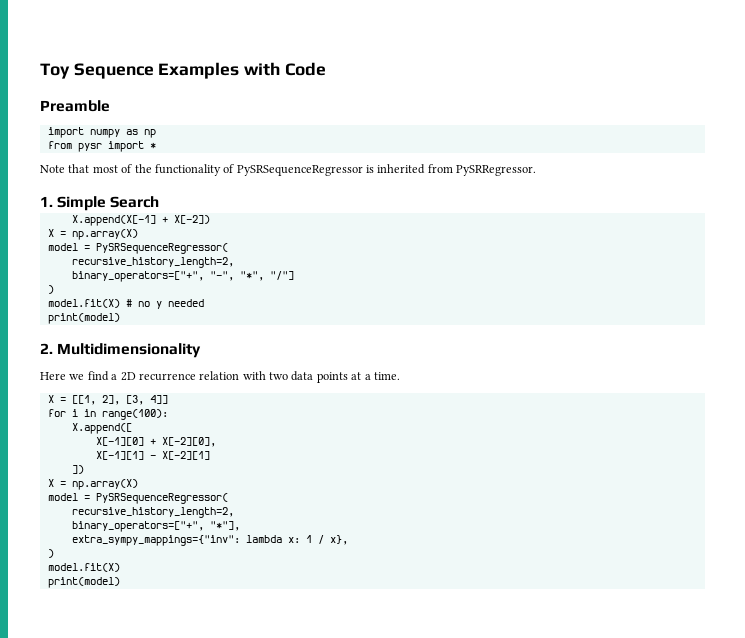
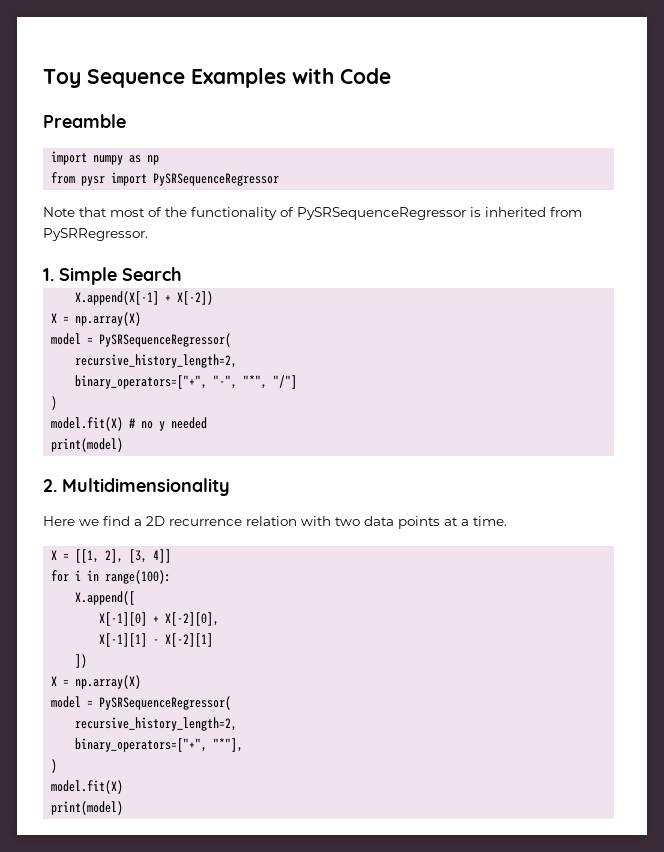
[149,142,156,149] * -> [153,173,280,186] PySRSequenceRegressor
[71,535,348,546] // extra_sympy_mappings={"inv": lambda x: 1 / x}, -> (244, 745) none

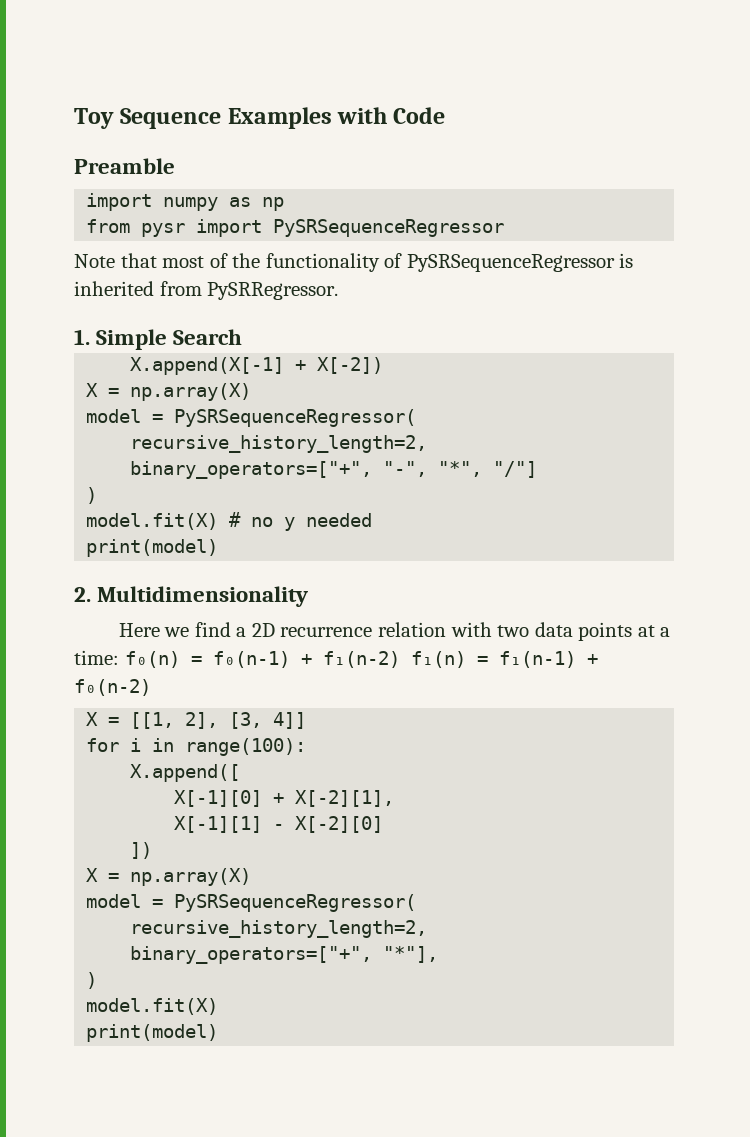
[473,516,507,526] time. -> [74,650,598,668] [74,679,151,696] time: f₀(n) = f₀(n-1) + f₁(n-2) f₁(n) = f₁(n-1) + f₀(n-2)
[165,612,220,626] X[-2][0], -> [295,790,395,807] X[-2][1],
[165,633,214,647] X[-2][1] -> [295,816,384,833] X[-2][0]

